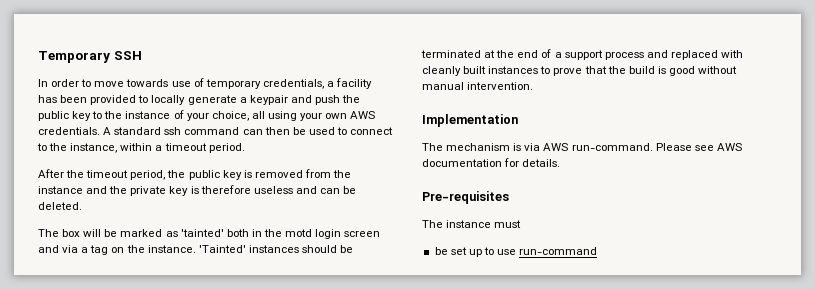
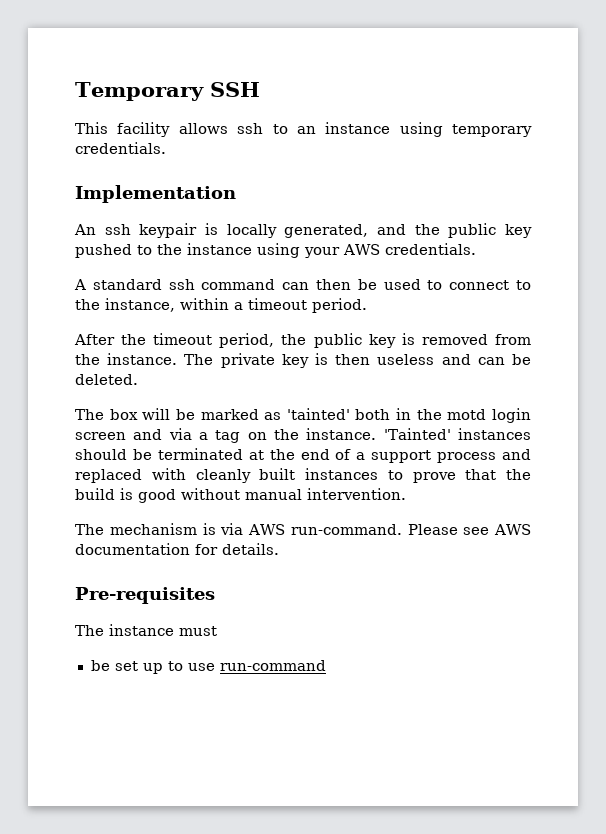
[38,78,373,89] [38,95,361,105] [38,111,92,121] In order to move towards use of temporary credentials, a facility has been provided to locally generate a keypair and push the public key -> [75,122,532,137] [75,142,166,154] [75,185,236,203] [74,223,532,238] [75,244,132,258] This facility allows ssh to an instance using temporary credentials. // Implementation // An ssh keypair is locally generated, and the public key pushed
[173,110,265,121] of your choice, all -> (252, 249) none
[325,113,348,119] own -> (340, 252) none
(100, 131) none -> (476, 249) //
[38,186,128,194] instance and the -> [107,353,214,365] instance. The
[200,185,251,194] therefore -> [335,354,371,365] then
[422,114,518,127] // Implementation -> (406, 494) none

